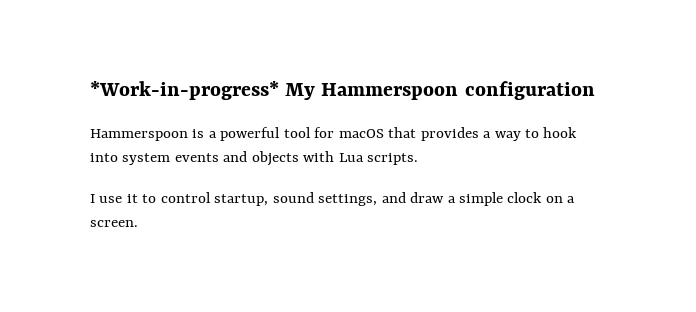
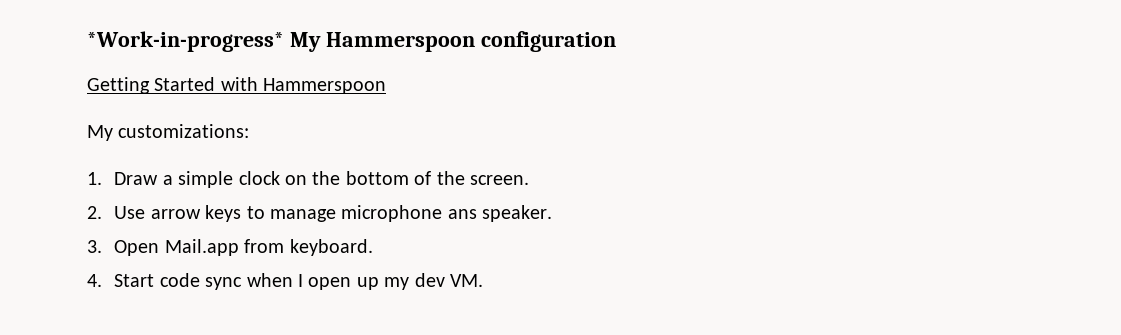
[90,127,578,141] [90,151,419,166] [90,192,576,206] [90,220,138,227] Hammerspoon is a powerful tool for macOS that provides a way to hook into system events and objects with Lua scripts. // I use it to control startup, sound settings, and draw a simple clock on a screen. -> [87,77,387,94] [87,124,250,141] [87,171,529,188] [87,205,553,222] [87,239,373,256] [87,273,483,290] Getting Started with Hammerspoon // My customizations: // 1. Draw a simple clock on the bottom of the screen. // 2. Use arrow keys to manage microphone ans speaker. // 3. Open Mail.app from keyboard. // 4. Start code sync when I open up my dev VM.

